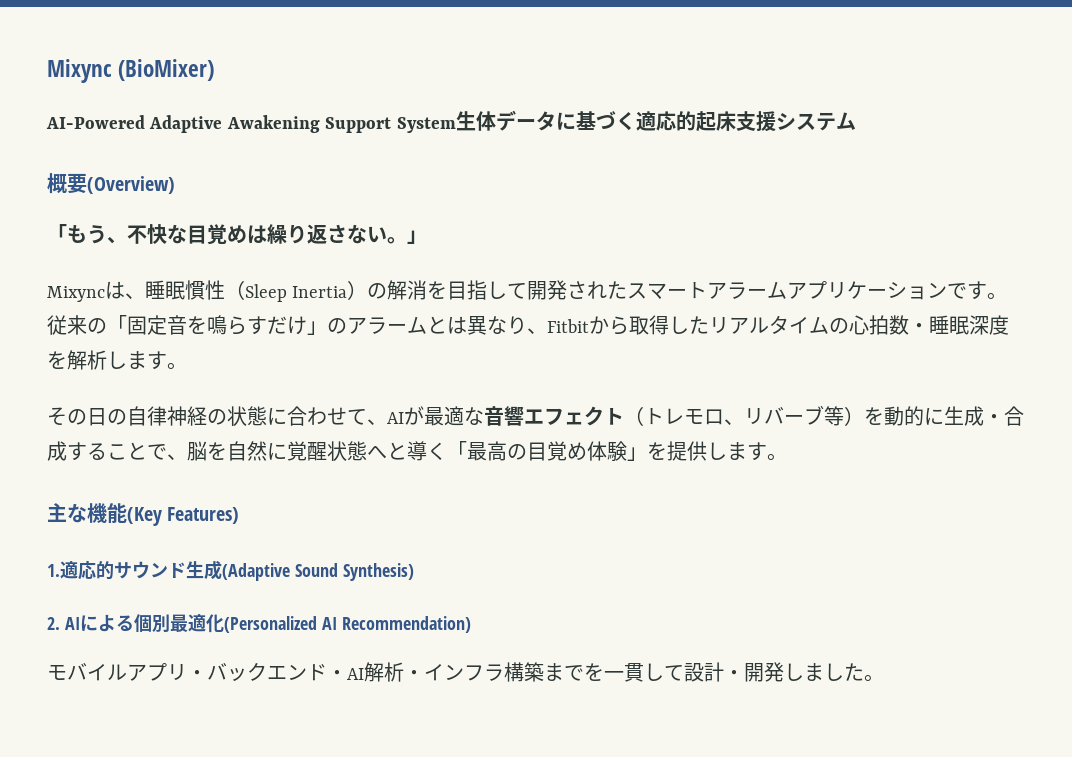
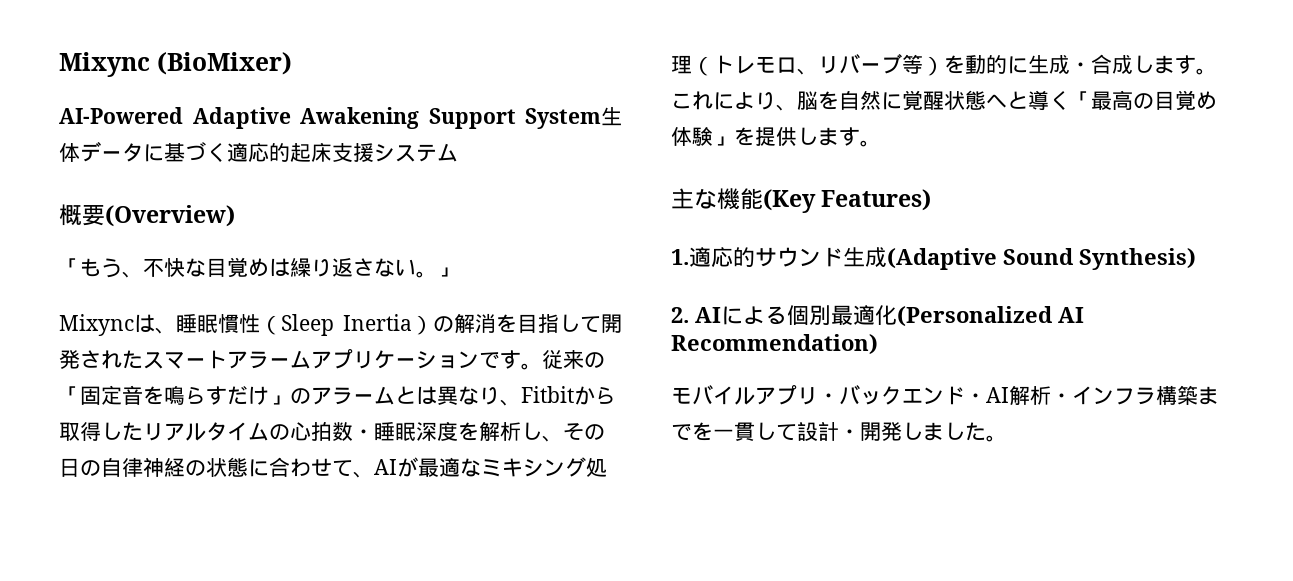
[127,351,187,370] ます。 // -> [542,435,563,442] 、
[484,406,624,426] 音響エフェクト -> [481,457,607,477] [671,55,692,74] ミキシング処理
[67,442,167,461] することで -> [1133,55,1217,75] [671,91,776,110] します。これにより

